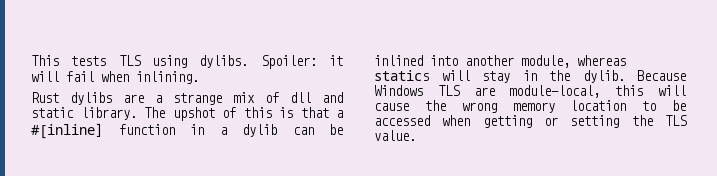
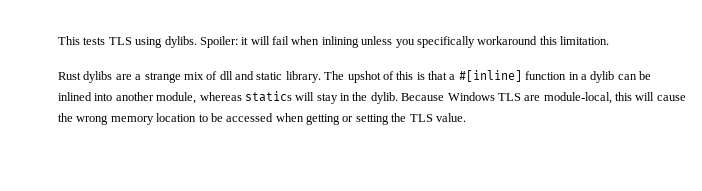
[136,71,199,84] inlining. -> [321,36,609,48] inlining unless you specifically workaround this limitation.

